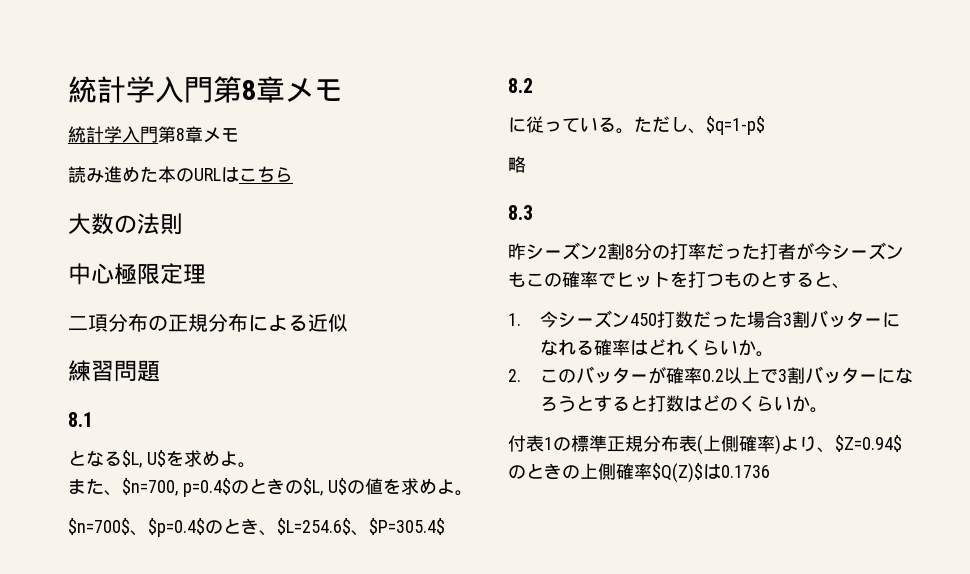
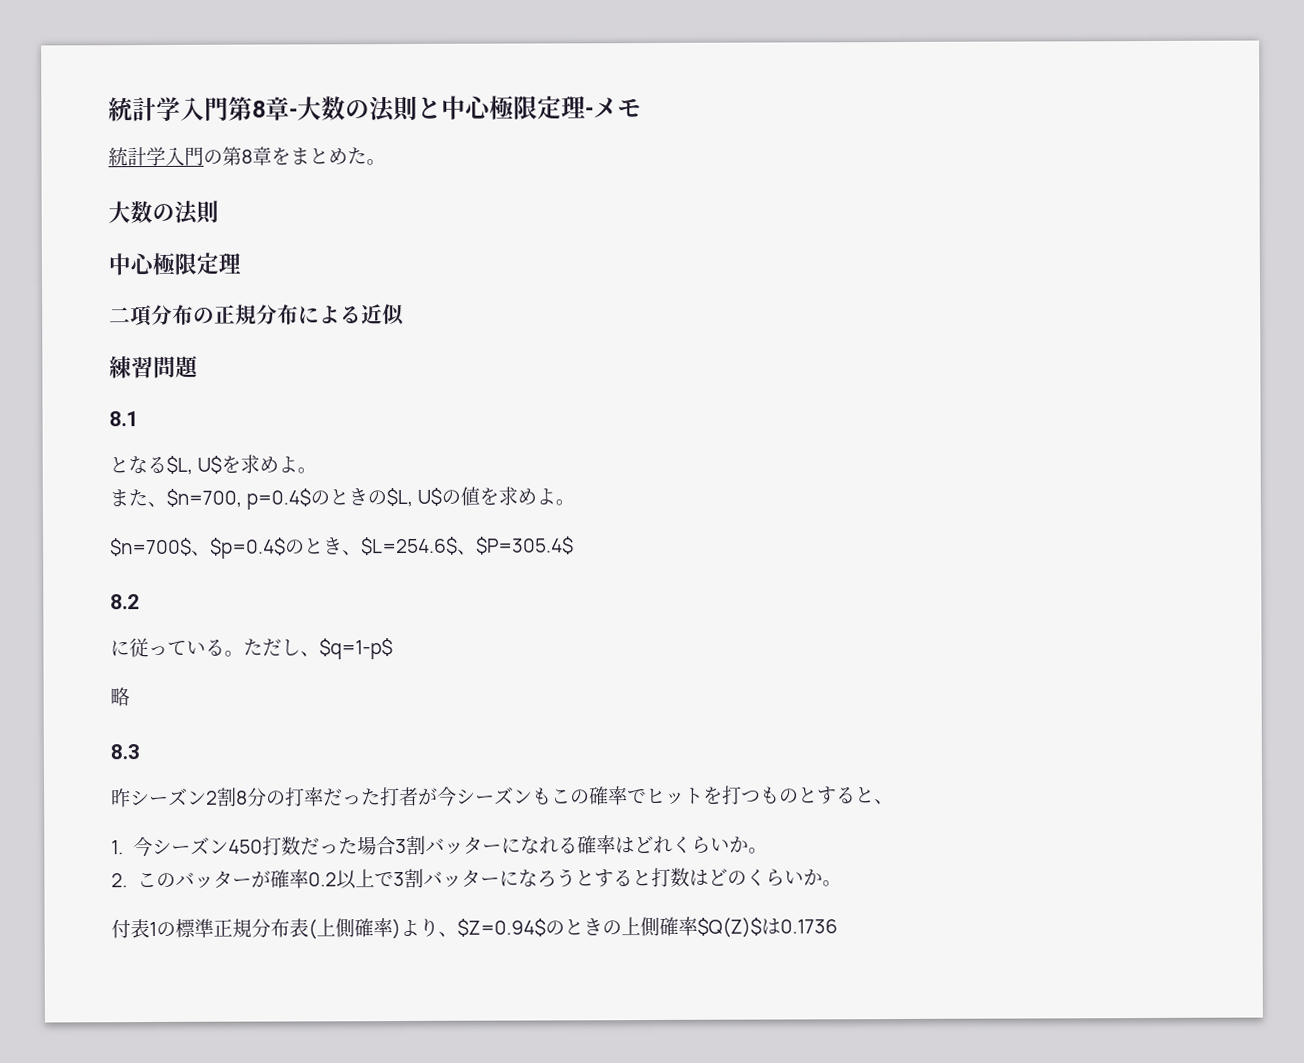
[68,76,285,103] 統計学入門第8章 -> [108,95,594,123] 統計学入門第8章-大数の法則と中心極限定理-
[158,126,239,143] [68,166,293,183] 第8章メモ // 読み進めた本のURLはこちら -> [203,146,386,166] の第8章をまとめた。

